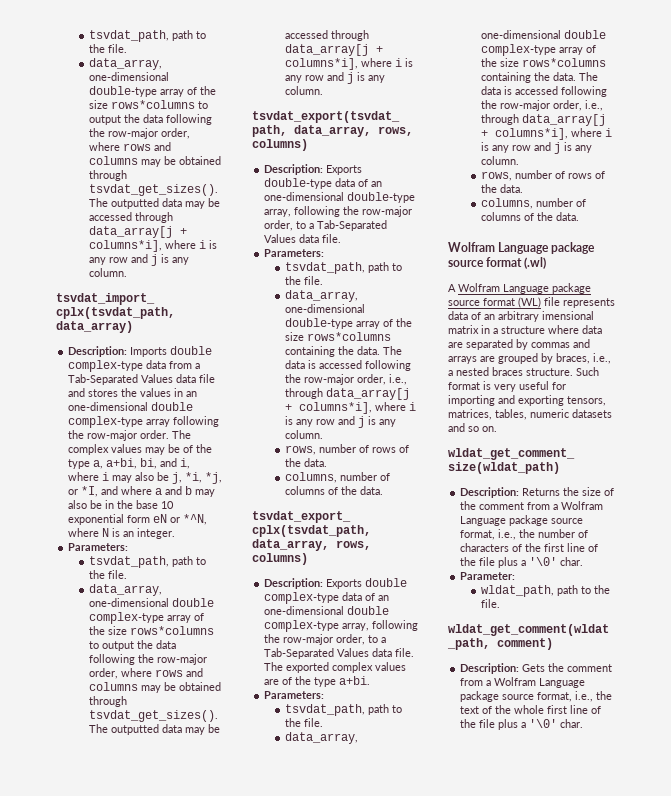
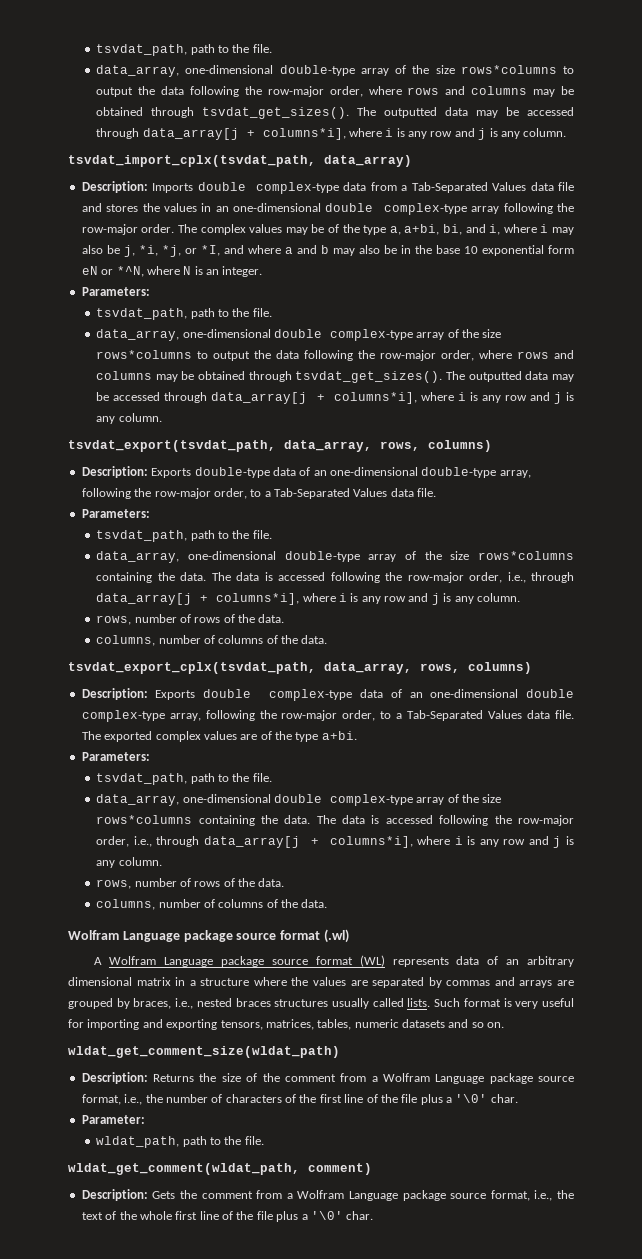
[544,297,560,306] file -> (385, 961) none
[542,311,594,320] imensional -> [68,977,132,986] dimensional
[582,325,602,334] data -> [291,977,346,986] the values
[448,370,453,376] a -> (194, 1003) none
[526,368,573,376] structure. -> [274,998,431,1009] structures usually called lists.

